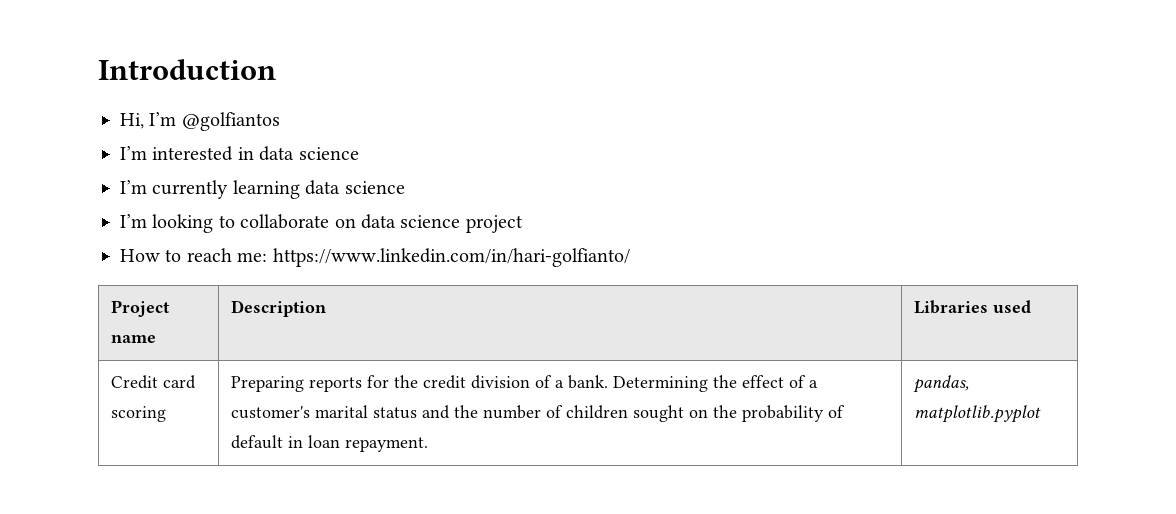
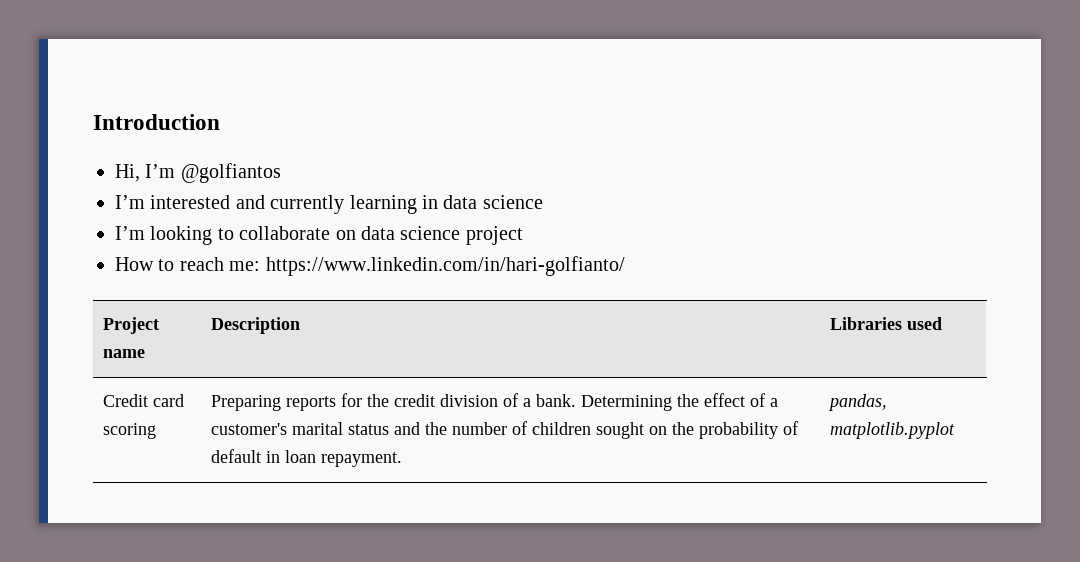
[237,146,359,161] [120,180,147,194] in data science // I’m -> [235,195,265,209] and
(300, 189) none -> [422,195,438,209] in

